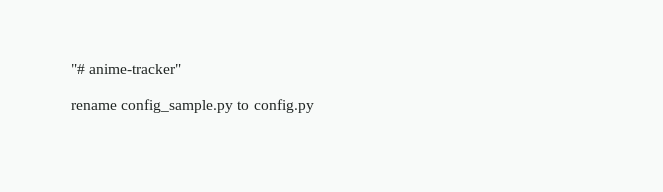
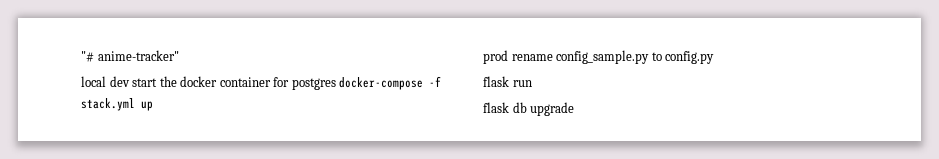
(182, 69) none -> [81,76,442,90] [81,98,153,111] [483,50,508,64] local dev start the docker container for postgres docker-compose -f stack.yml up // prod
(314, 106) none -> [483,76,532,87] [483,102,575,116] // flask run // flask db upgrade

